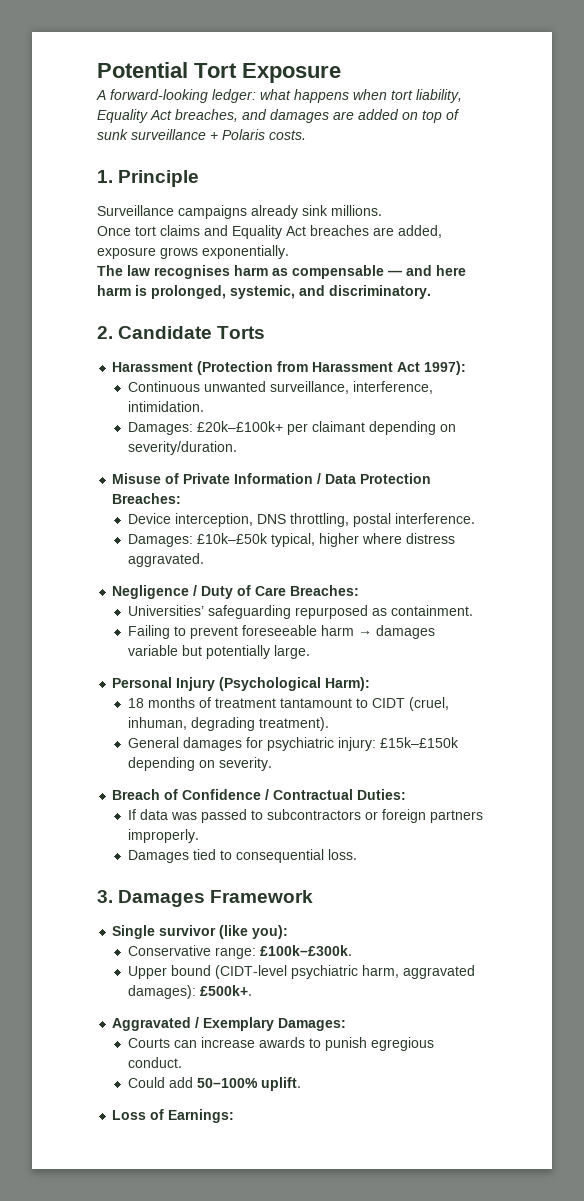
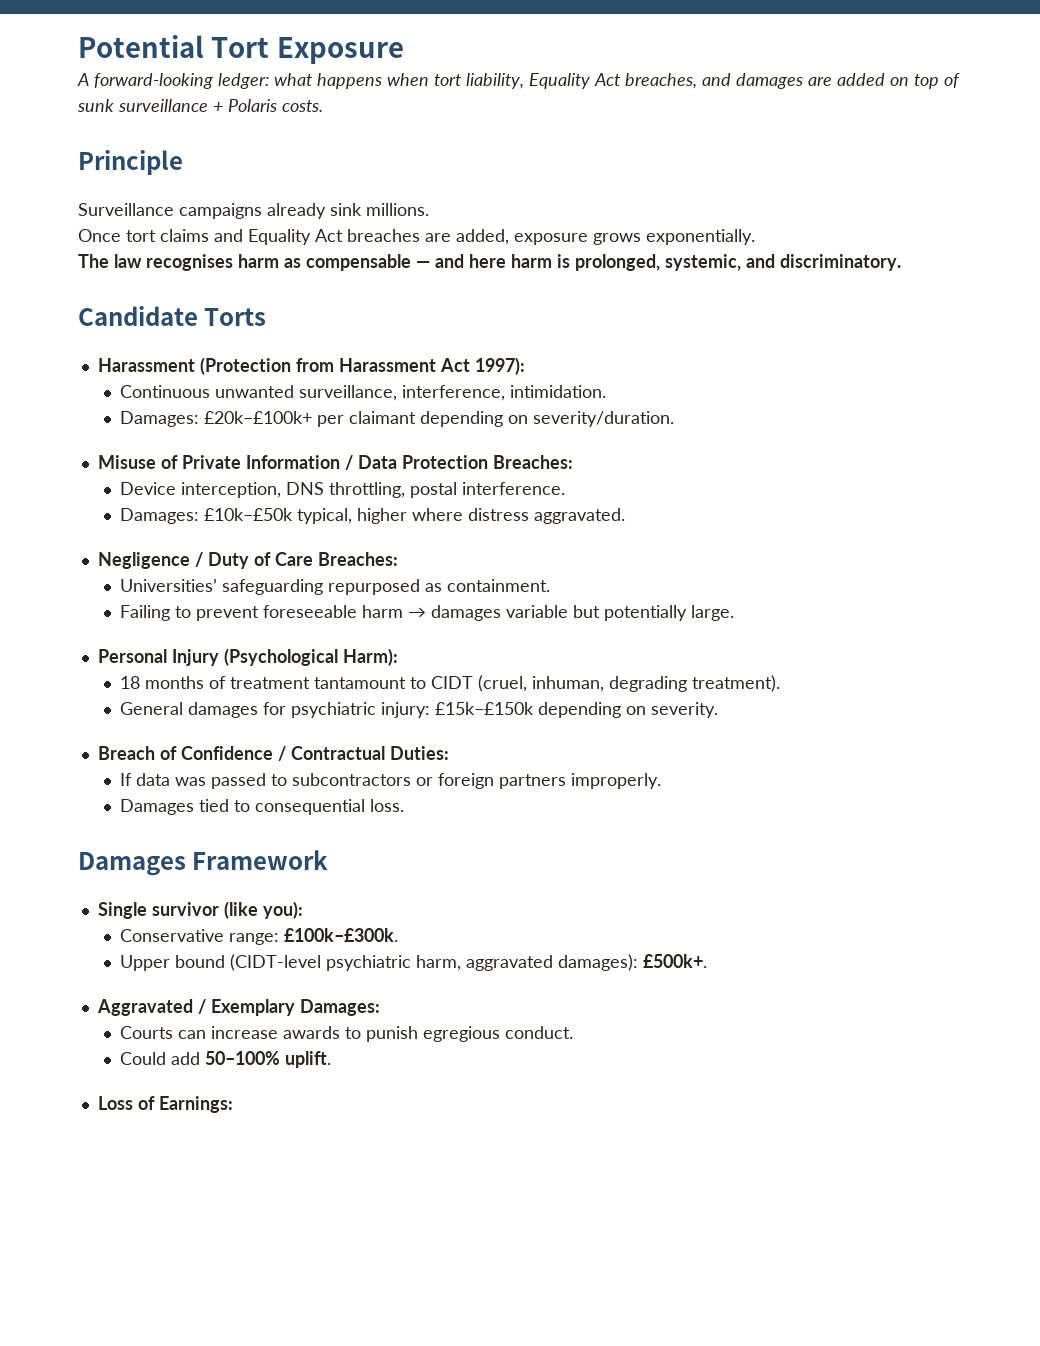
[97,170,113,183] 1. -> (323, 106) none
[97,326,113,339] 2. -> (901, 262) none
[97,890,113,903] 3. -> (405, 805) none

